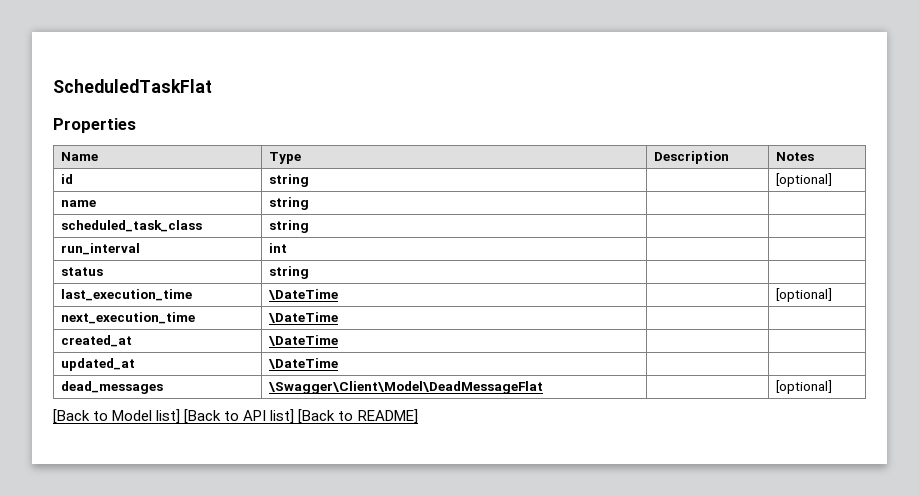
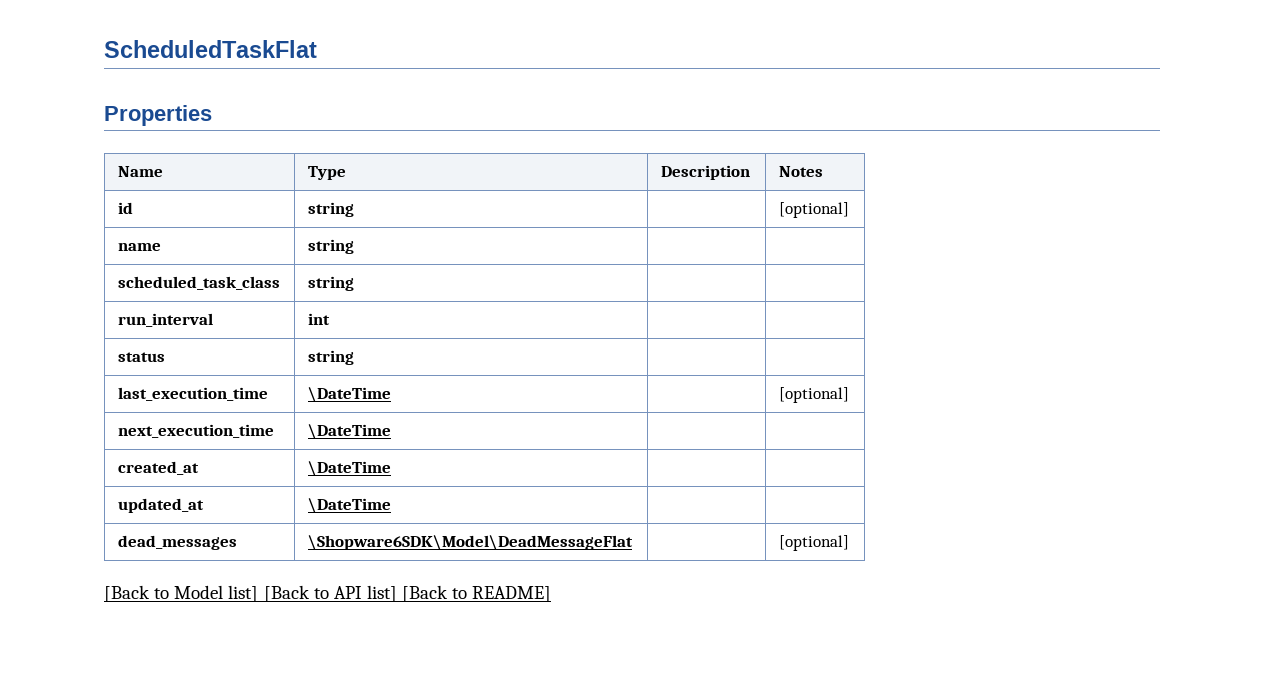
[268,381,543,394] \Swagger\Client\Model\DeadMessageFlat -> [307,535,633,550] \Shopware6SDK\Model\DeadMessageFlat

